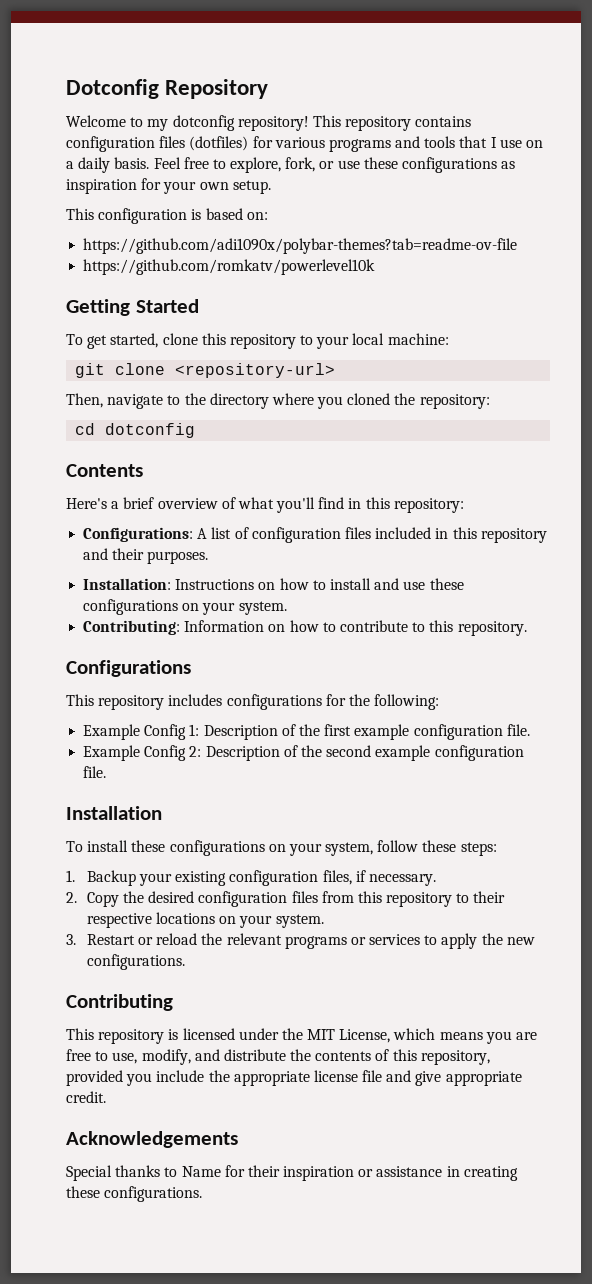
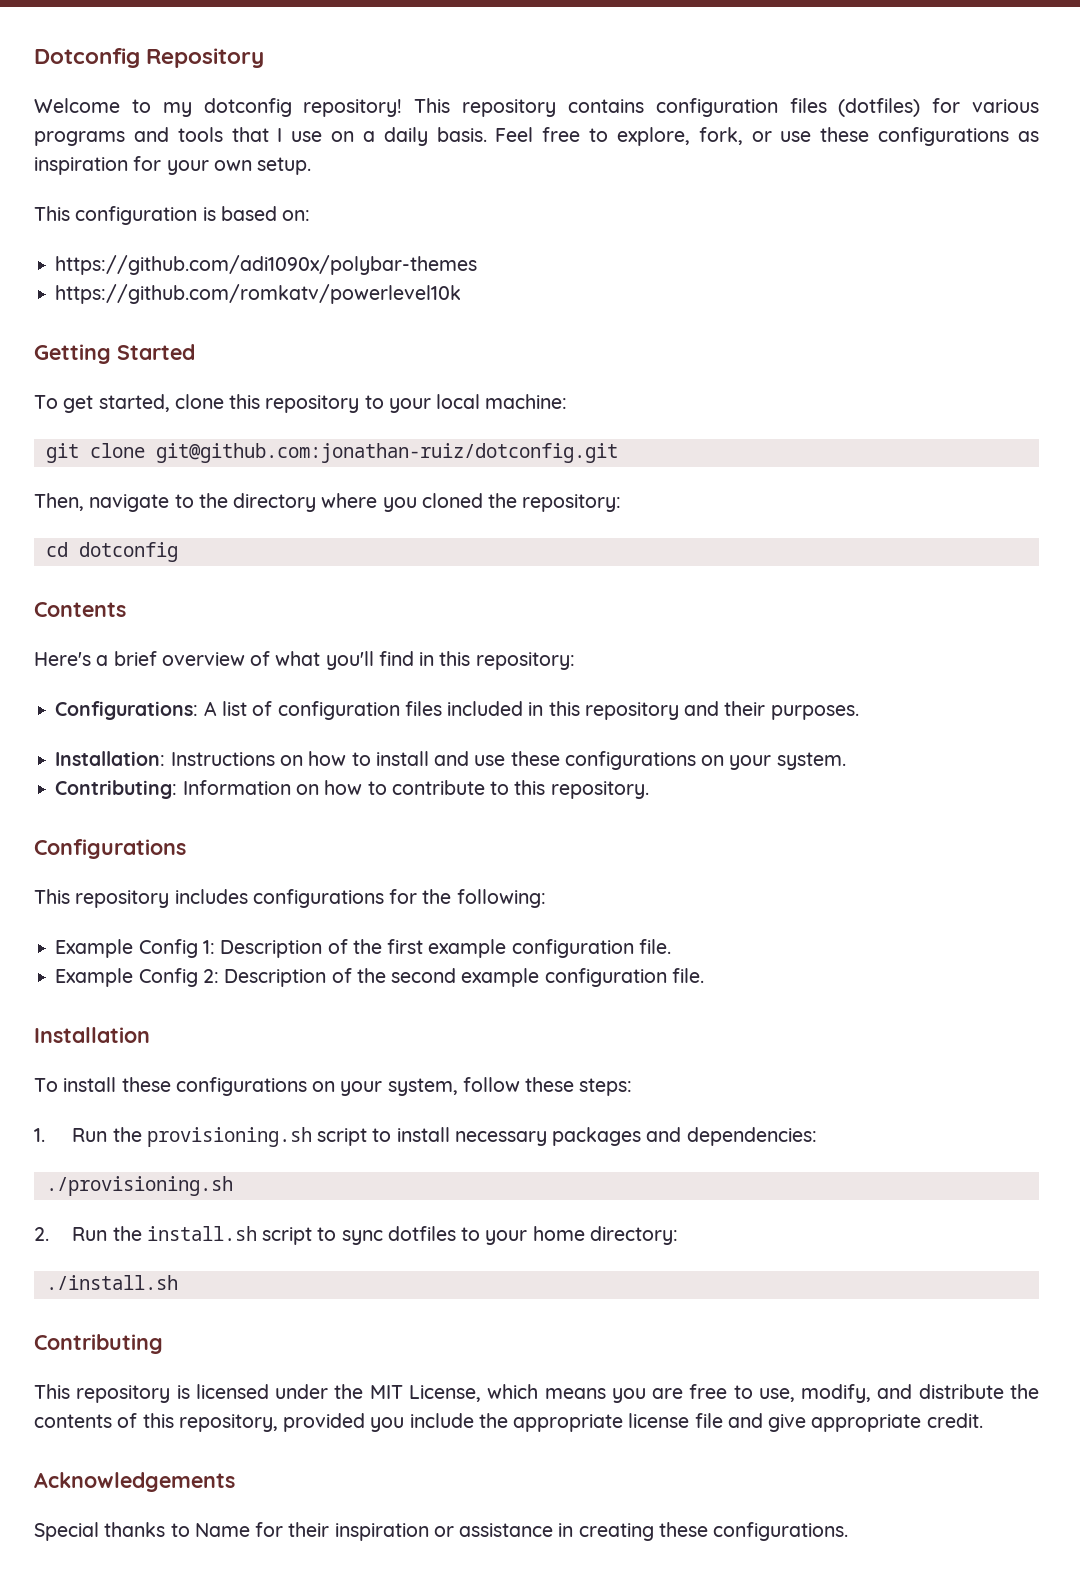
[83,238,518,254] https://github.com/adi1090x/polybar-themes?tab=readme-ov-file -> [55,255,478,275] https://github.com/adi1090x/polybar-themes
[175,363,336,378] <repository-url> -> [155,443,618,463] git@github.com:jonathan-ruiz/dotconfig.git
[86,870,436,886] [66,891,506,907] [86,912,324,928] [66,933,535,949] [86,954,185,970] Backup your existing configuration files, if necessary. // 2. Copy the desired configuration files from this repository to their respective locations on your system. // 3. Restart or reload the relevant programs or services to apply the new configurations. -> [72,1127,817,1147] [45,1176,233,1196] [34,1226,678,1245] [45,1275,178,1290] Run the provisioning.sh script to install necessary packages and dependencies: // ./provisioning.sh // 2. Run the install.sh script to sync dotfiles to your home directory: // ./install.sh

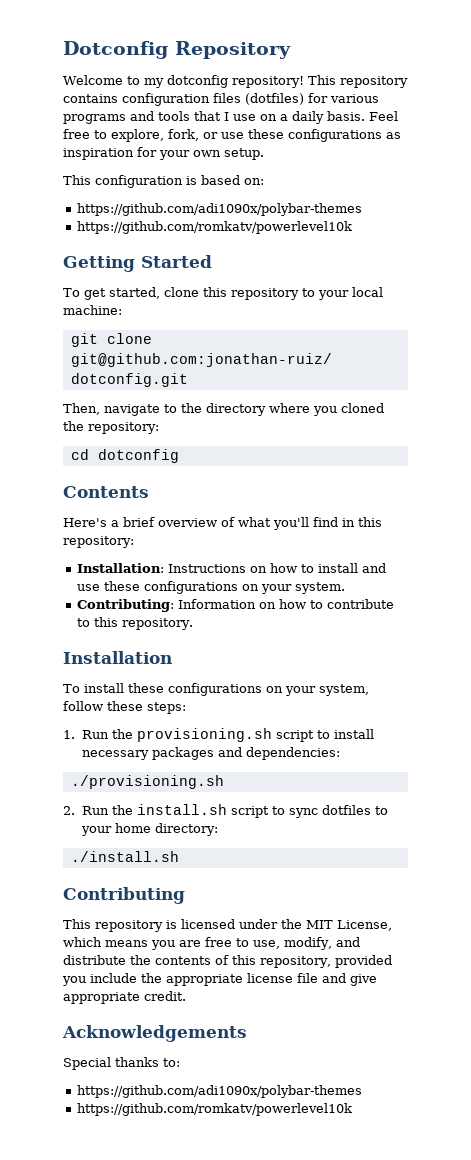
[55,701,859,720] // Configurations: A list of configuration files included in this repository and their purposes. -> (134, 542) none
[34,839,186,859] [34,889,546,908] [55,939,671,958] [55,968,704,987] // Configurations // This repository includes configurations for the following: // Example Config 1: Description of the first example configuration file. // Example Config 2: Description of the second example configuration file. -> (194, 624) none
[170,1522,849,1541] to Name for their inspiration or assistance in creating these configurations. -> [163,1058,180,1067] [77,1085,363,1098] [77,1103,353,1116] to: // https://github.com/adi1090x/polybar-themes // https://github.com/romkatv/powerlevel10k

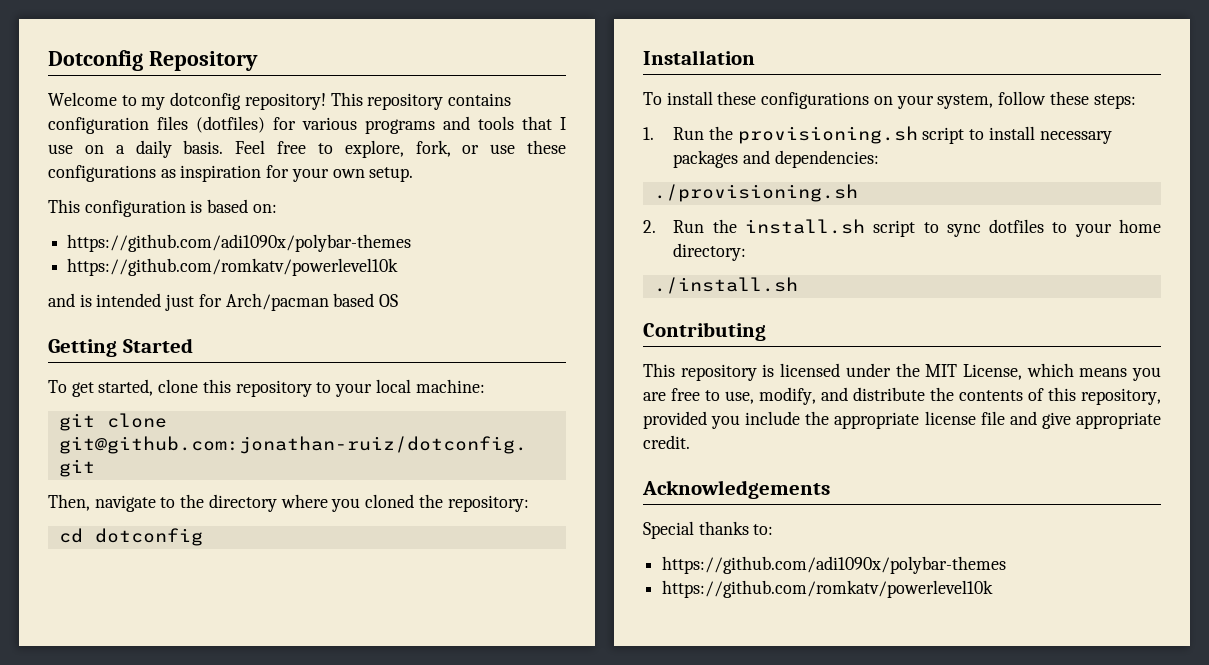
(353, 227) none -> [48,293,399,311] // and is intended just for Arch/pacman based OS
[63,486,149,498] [63,517,382,530] [63,536,134,548] [77,563,387,573] [77,581,346,594] [77,599,395,612] [77,617,194,630] // Contents // Here's a brief overview of what you'll find in this repository: // Installation: Instructions on how to install and use these configurations on your system. // Contributing: Information on how to contribute to this repository. -> (203, 537) none

